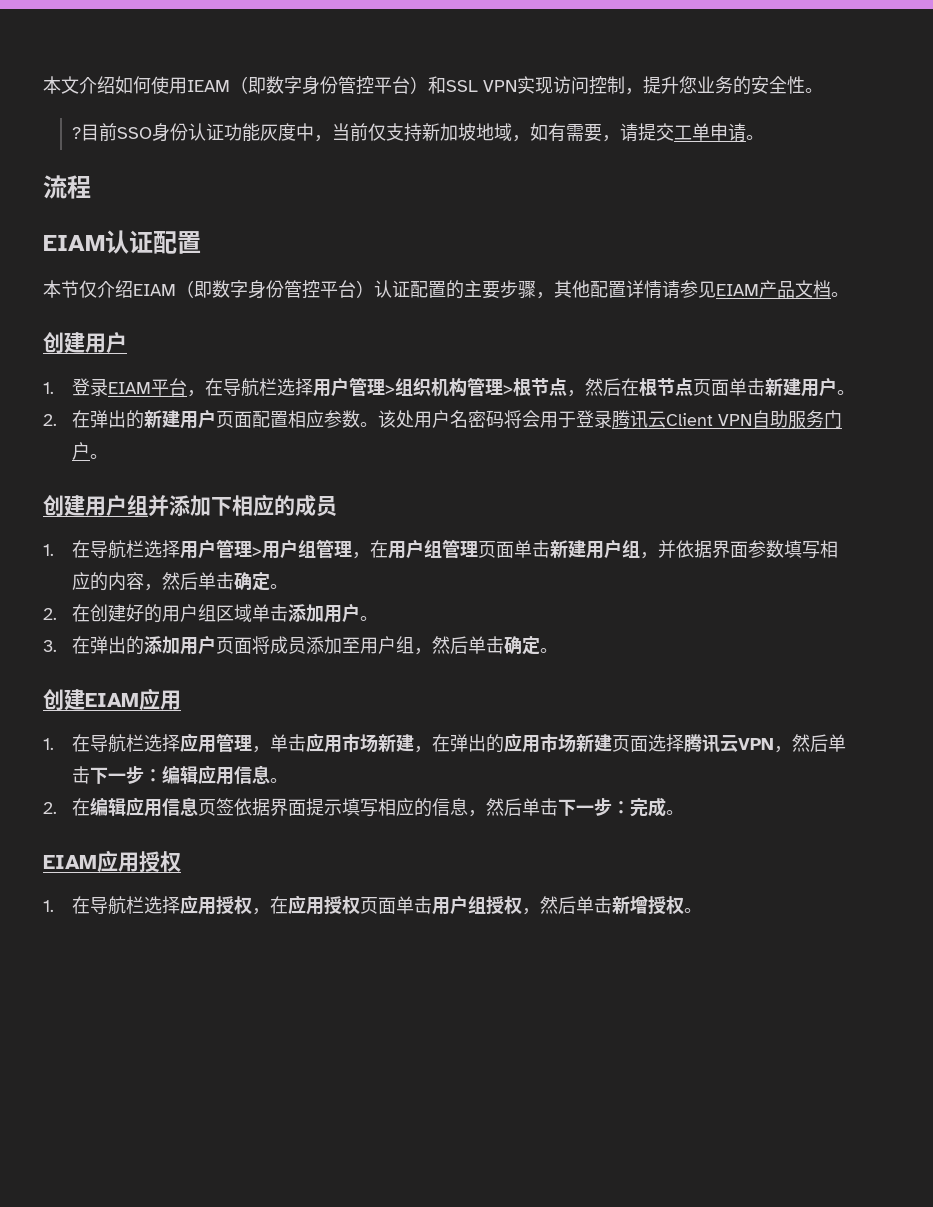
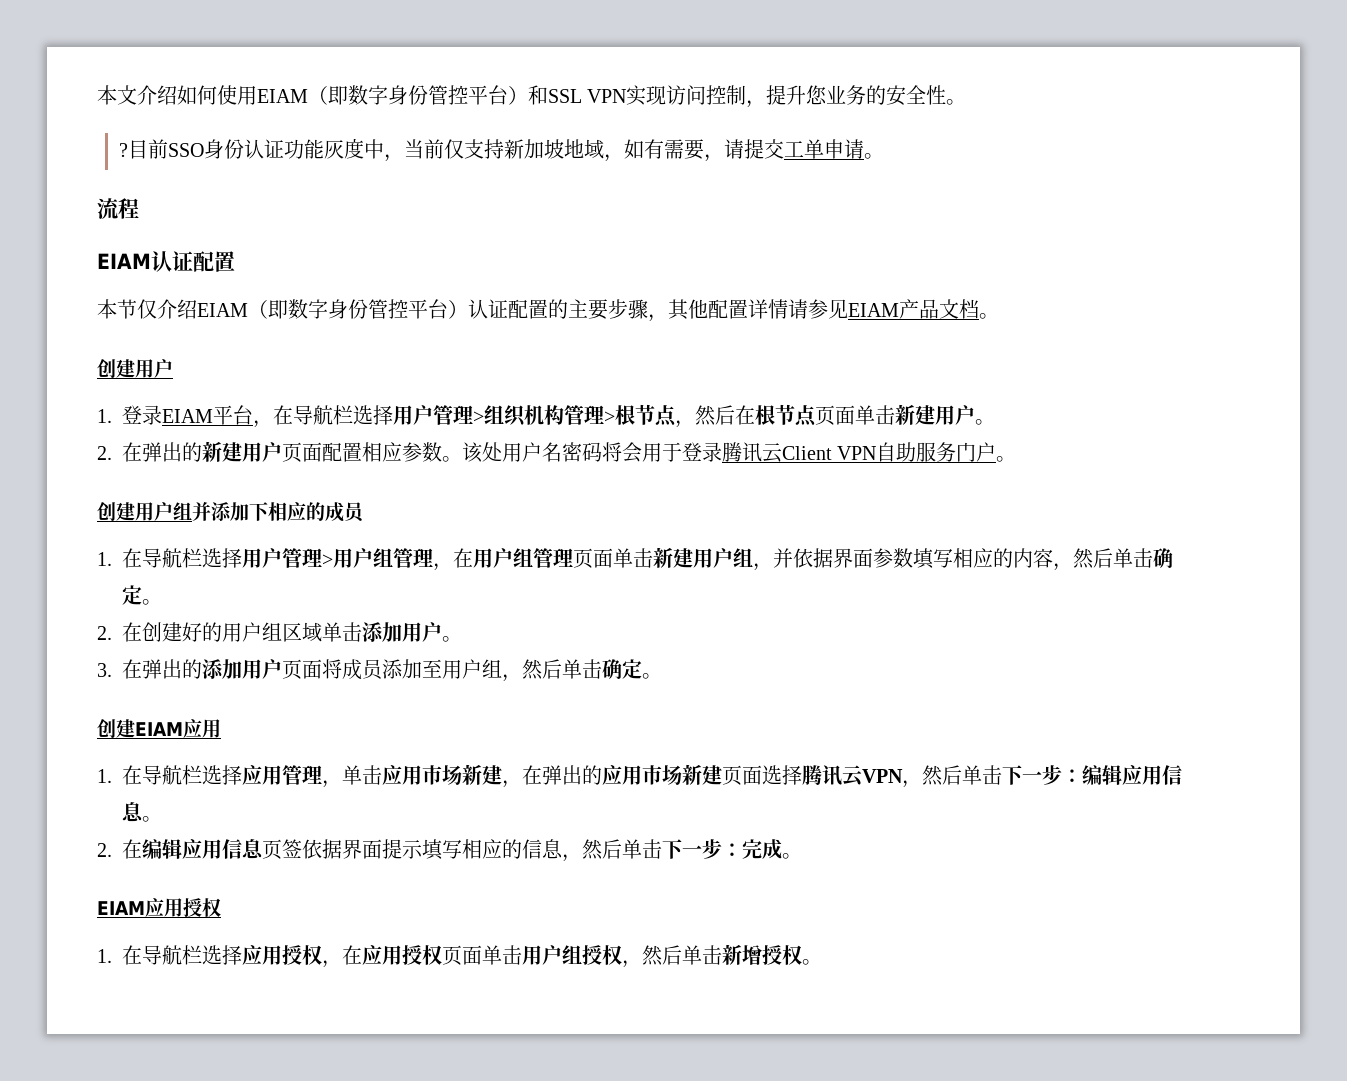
[187,80,230,92] IEAM -> [257,89,308,103] EIAM

